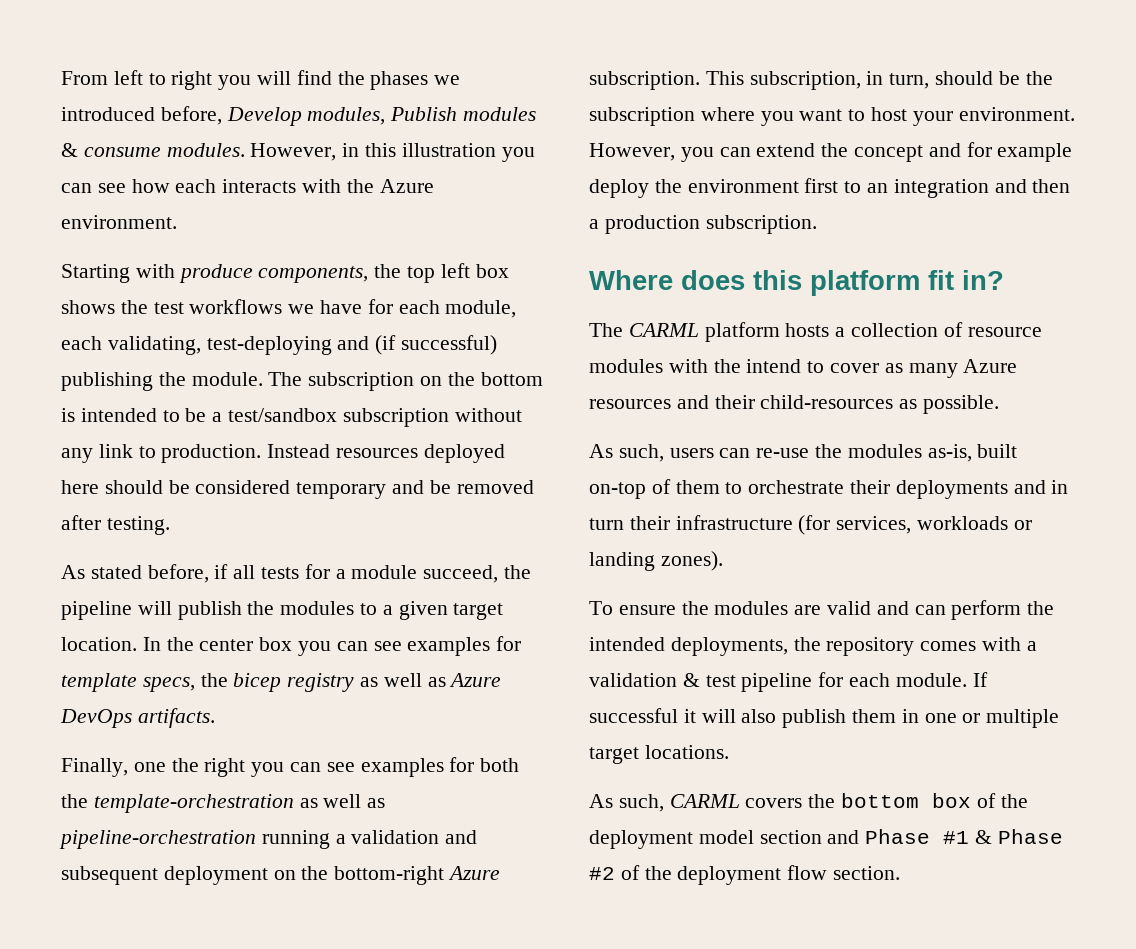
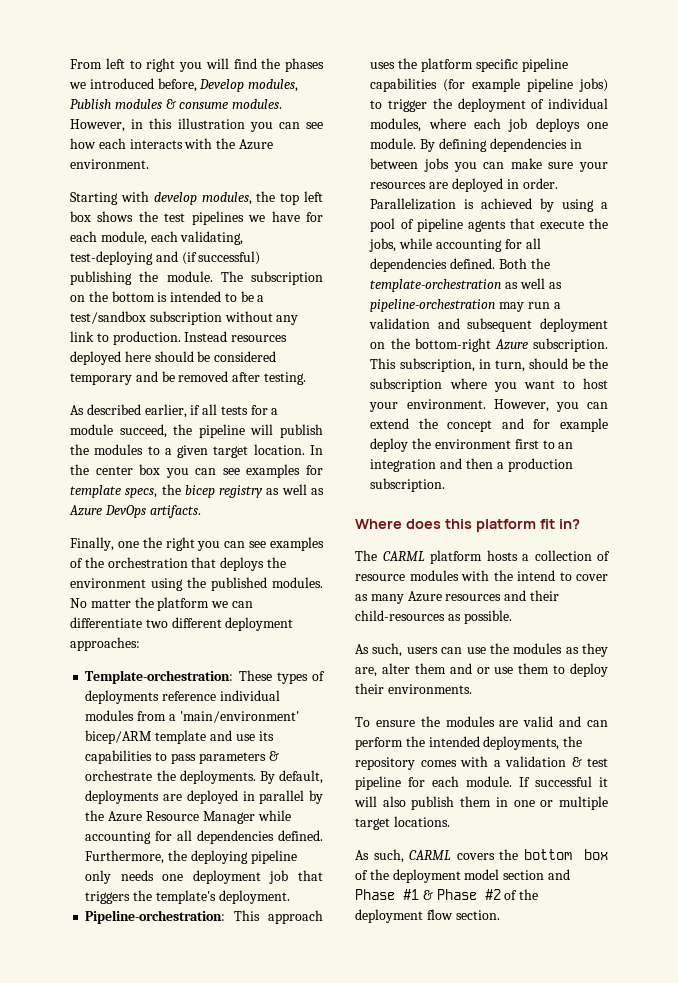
[178,264,369,283] produce components, -> [153,192,252,205] develop modules,
[189,299,283,314] workflows -> [191,211,244,225] pipelines
[90,564,209,583] stated before, -> [86,404,187,418] described earlier,
[449,757,520,772] for both -> [70,557,286,571] [70,577,323,591] [70,597,253,611] [70,617,294,631] [70,637,140,651] [85,670,325,684] [85,690,280,704] [85,710,299,723] [85,730,274,744] [85,750,279,764] [85,770,323,784] [85,790,323,804] [85,810,291,824] [85,830,323,844] [85,850,297,864] [85,870,323,884] [85,890,290,904] [85,910,323,924] [370,58,568,72] [370,78,608,92] [370,98,608,112] [370,118,608,132] [370,138,582,152] [370,158,608,172] [370,178,558,192] [370,198,608,212] [370,218,608,232] [369,238,541,252] [370,258,527,272] of the orchestration that deploys the environment using the published modules. No matter the platform we can differentiate two different deployment approaches: // Template-orchestration: These types of deployments reference individual modules from a 'main/environment' bicep/ARM template and use its capabilities to pass parameters & orchestrate the deployments. By default, deployments are deployed in parallel by the Azure Resource Manager while accounting for all dependencies defined. Furthermore, the deploying pipeline only needs one deployment job that triggers the template's deployment. // Pipeline-orchestration: This approach uses the platform specific pipeline capabilities (for example pipeline jobs) to trigger the deployment of individual modules, where each job deploys one module. By defining dependencies in between jobs you can make sure your resources are deployed in order. Parallelization is achieved by using a pool of pipeline agents that execute the jobs, while accounting for all dependencies defined. Both
[261,830,330,849] running -> [499,302,550,312] may run
[756,444,1018,462] [589,479,1069,499] [589,515,1032,535] [589,551,723,571] re-use the modules as-is, built on-top of them to orchestrate their deployments and in turn their infrastructure (for services, workloads or landing zones). -> [466,643,608,657] [355,663,608,677] [355,683,472,694] use the modules as they are, alter them and or use them to deploy their environments.

